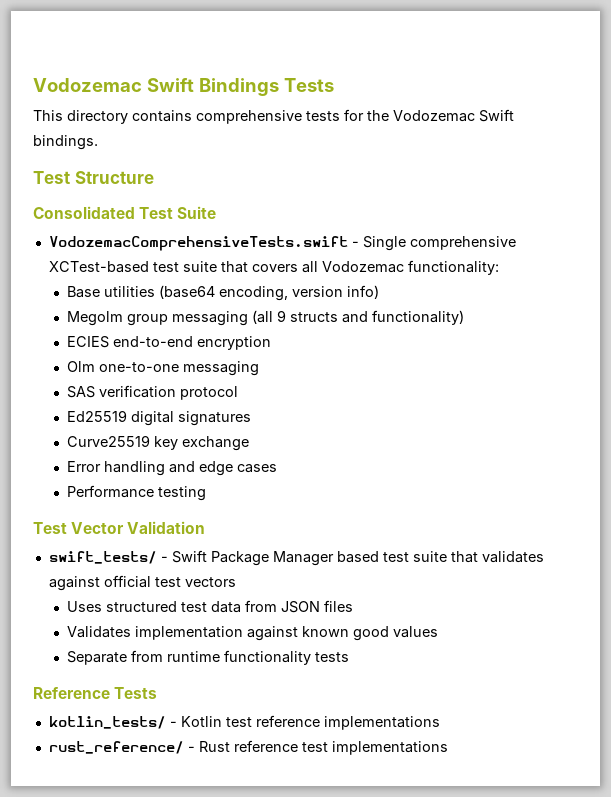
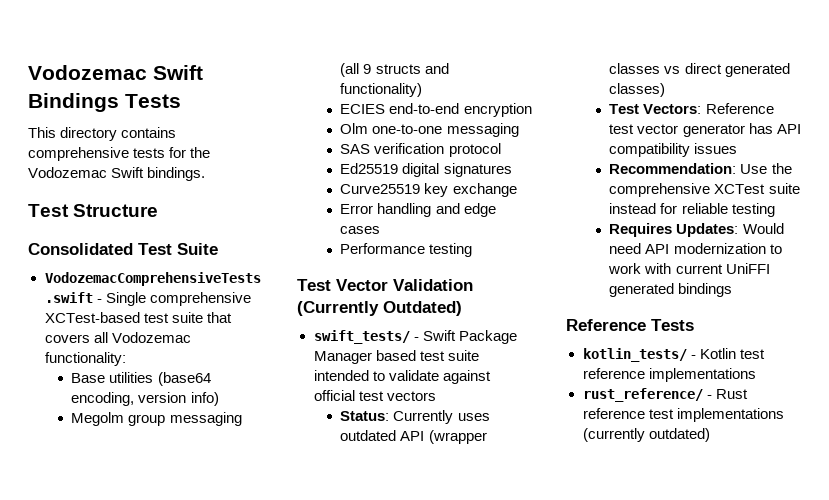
(206, 527) none -> [297,301,462,316] (Currently Outdated)
[450,551,544,563] that validates -> [313,370,439,381] intended to validate
[66,600,353,613] [66,626,438,641] [66,650,349,665] Uses structured test data from JSON files // Validates implementation against known good values // Separate from runtime functionality tests -> [340,410,490,424] [340,430,487,444] [609,63,790,77] [609,83,666,97] [609,103,774,114] [609,123,801,137] [609,143,738,157] [609,163,792,174] [609,183,800,197] [609,203,775,217] [609,223,784,237] [609,243,782,254] [608,263,770,274] [609,283,733,297] Status: Currently uses outdated API (wrapper classes vs direct generated classes) // Test Vectors: Reference test vector generator has API compatibility issues // Recommendation: Use the comprehensive XCTest suite instead for reliable testing // Requires Updates: Would need API modernization to work with current UniFFI generated bindings
(448, 748) none -> [582,428,710,442] (currently outdated)

